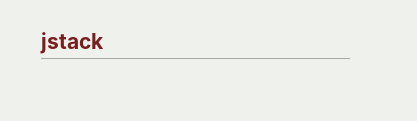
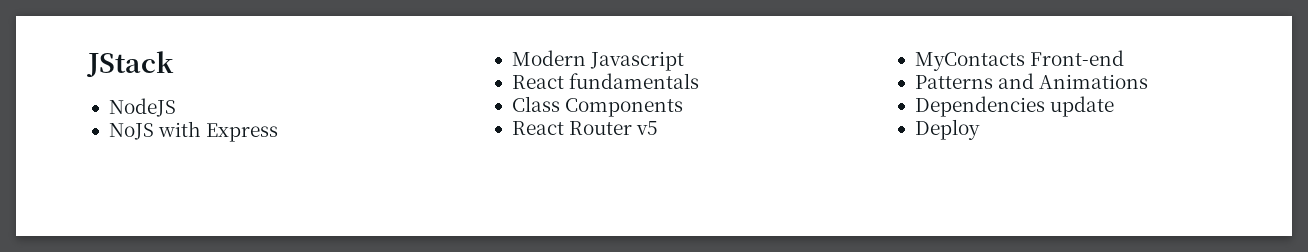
[40,32,104,54] jstack -> [86,51,174,78] [108,98,176,117] [108,121,279,142] [511,50,685,71] [511,73,700,89] [511,96,684,117] [511,121,659,135] [914,50,1125,71] [914,73,1149,89] [914,96,1115,117] [914,119,980,140] JStack // NodeJS // NoJS with Express // Modern Javascript // React fundamentals // Class Components // React Router v5 // MyContacts Front-end // Patterns and Animations // Dependencies update // Deploy

